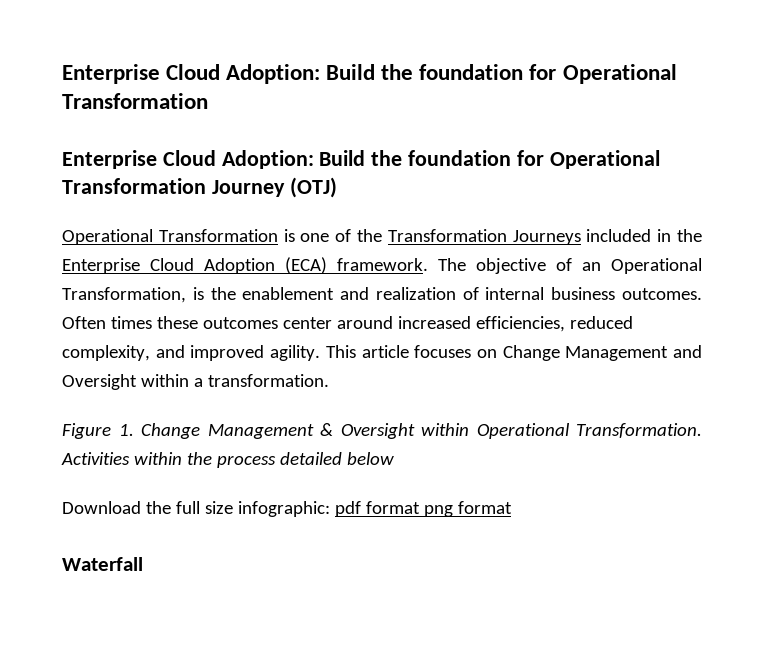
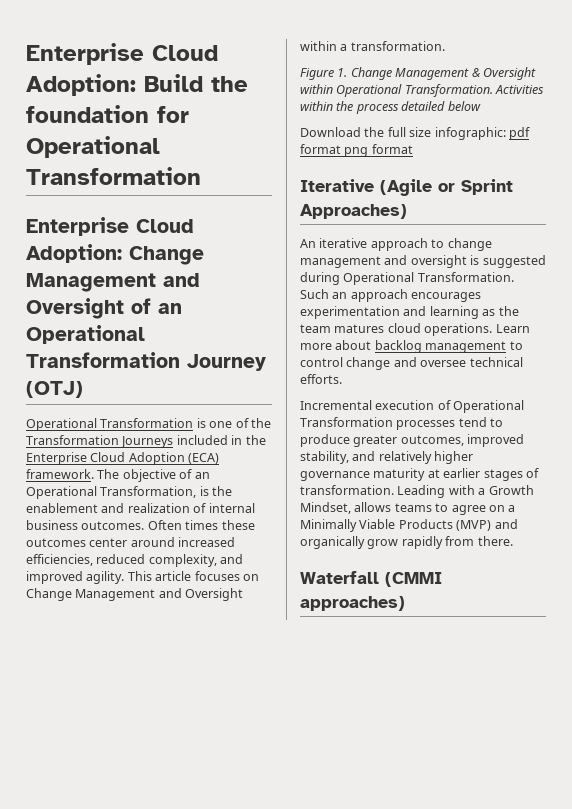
[319,150,544,166] Build the foundation for -> [129,246,204,265] [26,273,200,292] [26,298,182,319] Change Management and Oversight of an
(512, 507) none -> [300,179,513,196] [300,204,407,219] [300,238,492,251] [300,255,546,268] [300,272,514,285] [300,289,482,302] [300,306,519,319] [300,323,530,336] [300,340,523,353] [300,357,523,370] [300,374,342,384] [300,400,525,413] [300,417,504,430] [300,434,525,447] [300,451,474,464] [300,468,539,481] [300,485,534,498] [300,502,516,515] [300,519,518,532] [300,536,513,549] // Iterative (Agile or Sprint Approaches) // An iterative approach to change management and oversight is suggested during Operational Transformation. Such an approach encourages experimentation and learning as the team matures cloud operations. Learn more about backlog management to control change and oversee technical efforts. // Incremental execution of Operational Transformation processes tend to produce greater outcomes, improved stability, and relatively higher governance maturity at earlier stages of transformation. Leading with a Growth Mindset, allows teams to agree on a Minimally Viable Products (MVP) and organically grow rapidly from there.
(143, 564) none -> [385,572,442,587] [300,596,405,611] (CMMI approaches)

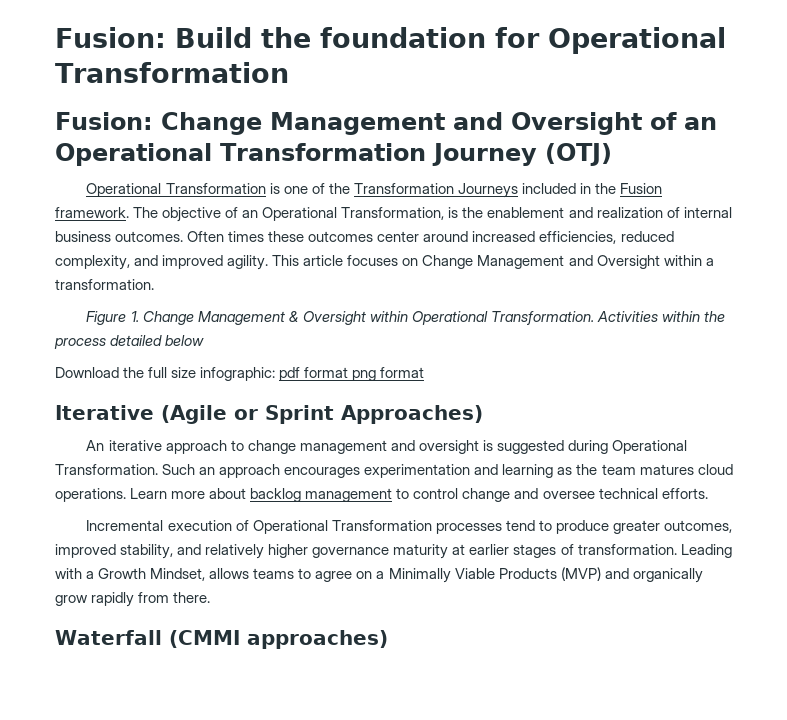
[26,43,218,65] [26,74,136,96] Enterprise Cloud Adoption: -> [55,27,166,48] Fusion:
[26,217,194,236] [26,244,122,263] Enterprise Cloud Adoption: -> [55,112,153,130] Fusion:
[26,452,220,465] Enterprise Cloud Adoption (ECA) -> [620,183,663,194] Fusion

